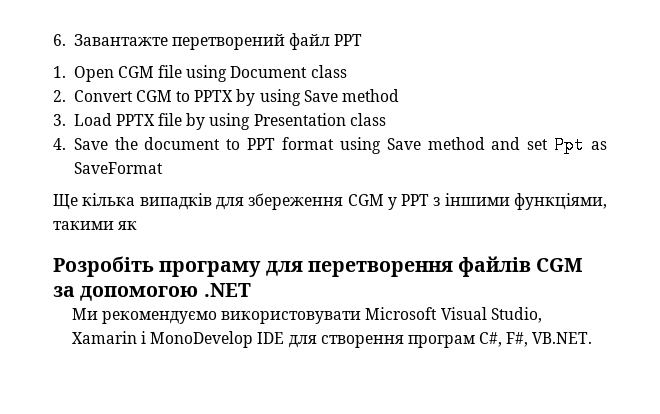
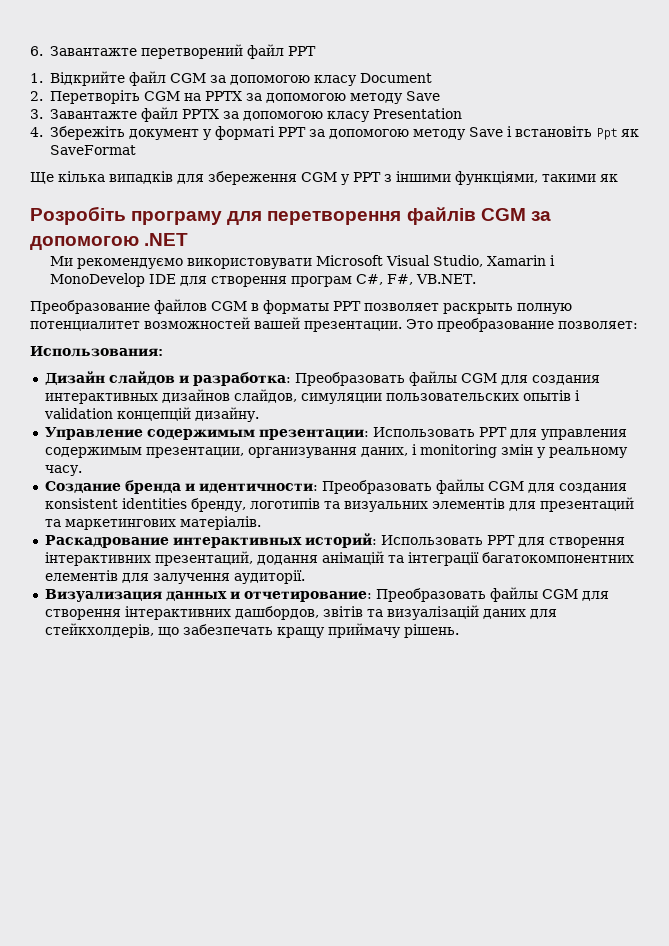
[73,65,228,82] Open CGM file using -> [49,71,357,86] Відкрийте файл CGM за допомогою класу
[310,65,347,78] class -> (432, 78) none
[73,89,400,106] Convert CGM to PPTX by using Save method -> [49,90,440,104] Перетворіть CGM на PPTX за допомогою методу Save
[73,113,251,130] Load PPTX file by using -> [49,107,370,122] Завантажте файл PPTX за допомогою класу
[349,113,386,126] class -> (462, 113) none
[73,136,607,154] Save the document to PPT format using Save method and set Ppt as -> [49,126,639,140] Збережіть документ у форматі PPT за допомогою методу Save і встановіть Ppt як
(593, 338) none -> [30,299,572,314] [30,317,638,332] [30,346,163,357] [44,371,600,386] [44,389,580,404] [43,407,259,422] [44,427,627,440] [44,444,628,458] [44,465,82,476] [44,479,627,494] [44,497,634,512] [44,516,261,530] [44,533,625,548] [44,551,634,566] [44,570,305,584] [44,587,609,602] [44,605,557,620] [44,623,459,638] // Преобразование файлов CGM в форматы PPT позволяет раскрыть полную потенциалитет возможностей вашей презентации. Это преобразование позволяет: // Использования: // Дизайн слайдов и разработка: Преобразовать файлы CGM для создания интерактивных дизайнов слайдов, симуляции пользовательских опытів і validation концепцій дизайну. // Управление содержимым презентации: Использовать PPT для управления содержимым презентации, организування даних, і monitoring змін у реальному часу. // Создание бренда и идентичности: Преобразовать файлы CGM для создания кonsistent identities бренду, логотипів та визуальних элементів для презентаций та маркетингових матеріалів. // Раскадрование интерактивных историй: Использовать PPT для створення інтерактивних презентаций, додання анімацій та інтеграції багатокомпонентних елементів для залучення аудиторії. // Визуализация данных и отчетирование: Преобразовать файлы CGM для створення інтерактивних дашбордов, звітів та визуалізацій даних для стейкхолдерів, що забезпечать кращу приймачу рішень.

